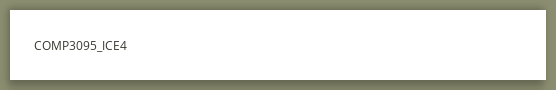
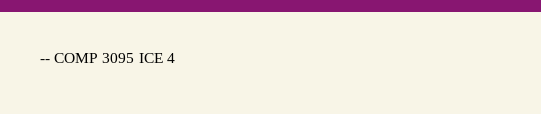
[34,41,127,52] COMP3095_ICE4 -> [40,53,175,63] -- COMP 3095 ICE 4

